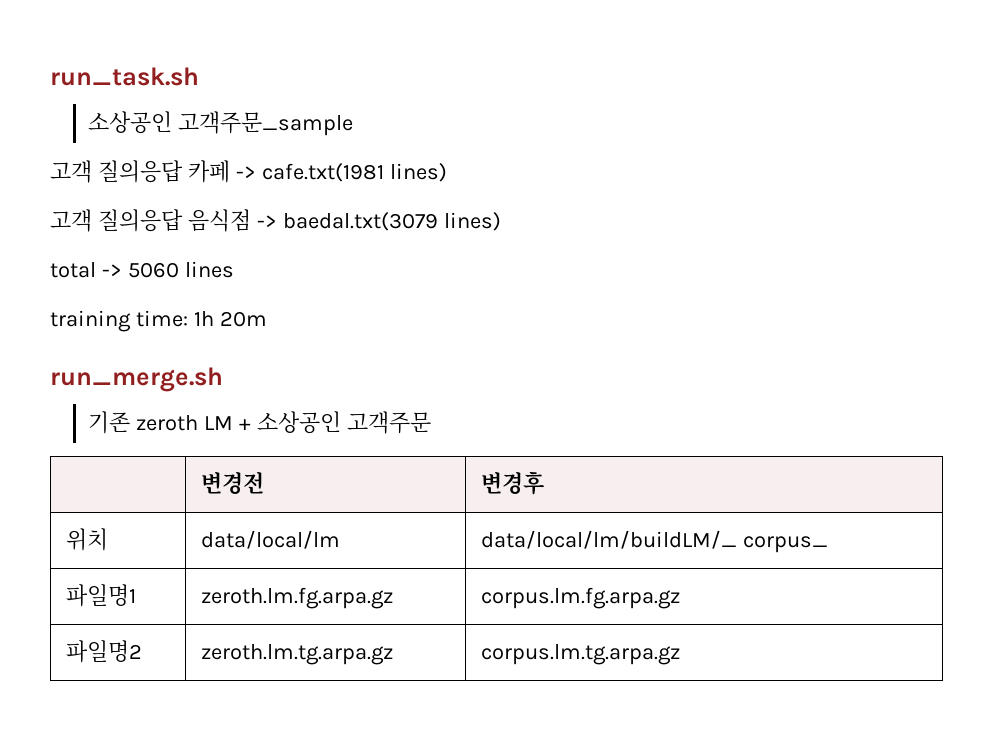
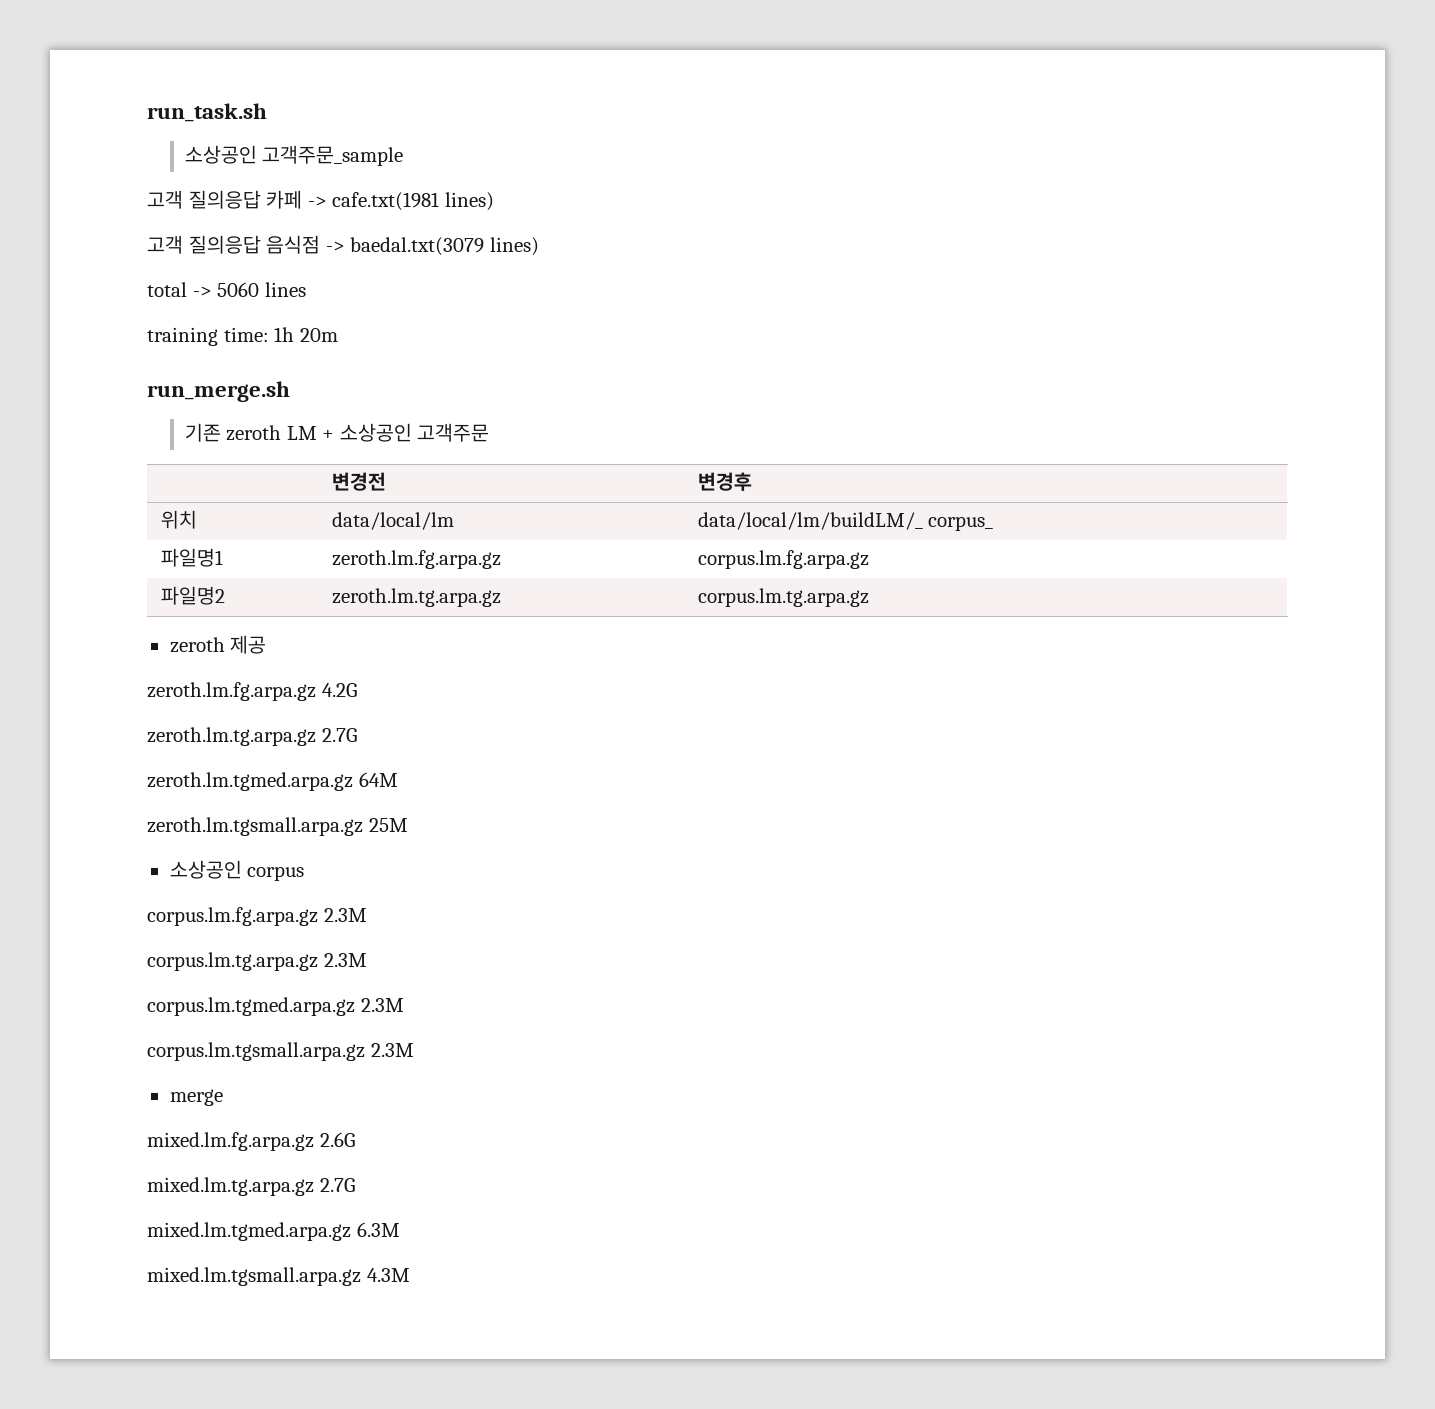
(680, 654) none -> [169,635,267,654] [147,682,357,701] [147,727,357,746] [147,772,398,791] [147,817,408,836] [169,860,305,881] [147,907,367,926] [147,952,367,971] [147,997,404,1016] [147,1042,414,1061] [169,1089,223,1106] [147,1132,355,1151] [147,1177,355,1196] [147,1222,400,1241] [147,1267,410,1286] // zeroth 제공 // zeroth.lm.fg.arpa.gz 4.2G // zeroth.lm.tg.arpa.gz 2.7G // zeroth.lm.tgmed.arpa.gz 64M // zeroth.lm.tgsmall.arpa.gz 25M // 소상공인 corpus // corpus.lm.fg.arpa.gz 2.3M // corpus.lm.tg.arpa.gz 2.3M // corpus.lm.tgmed.arpa.gz 2.3M // corpus.lm.tgsmall.arpa.gz 2.3M // merge // mixed.lm.fg.arpa.gz 2.6G // mixed.lm.tg.arpa.gz 2.7G // mixed.lm.tgmed.arpa.gz 6.3M // mixed.lm.tgsmall.arpa.gz 4.3M

